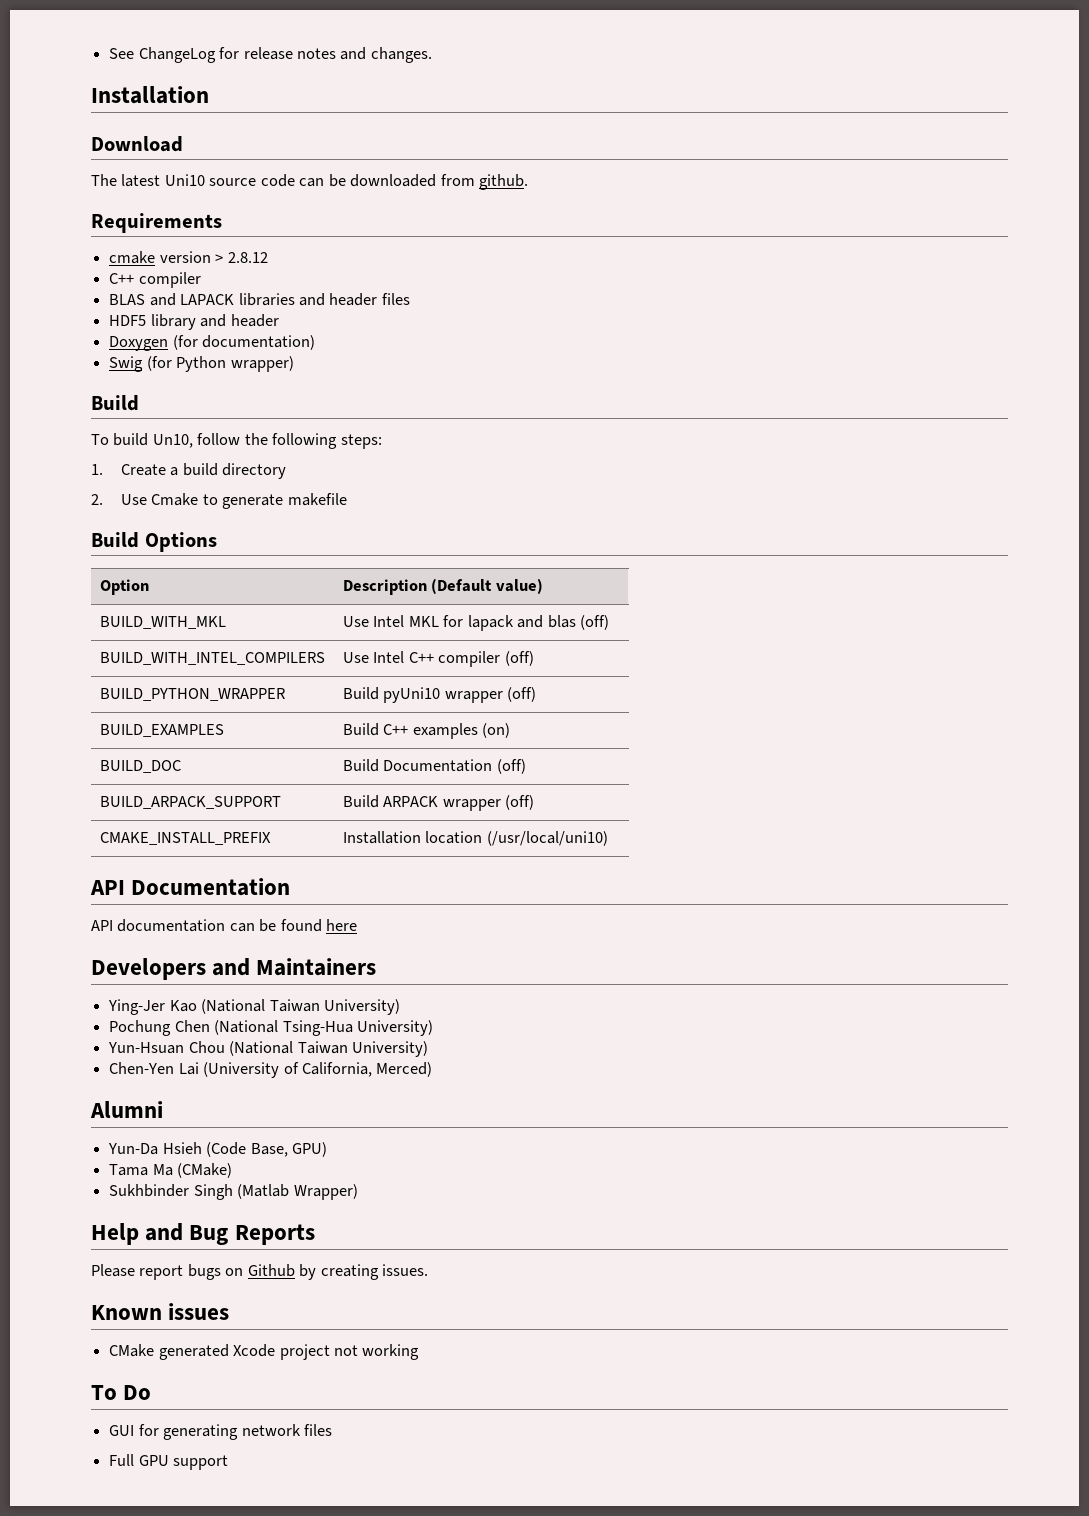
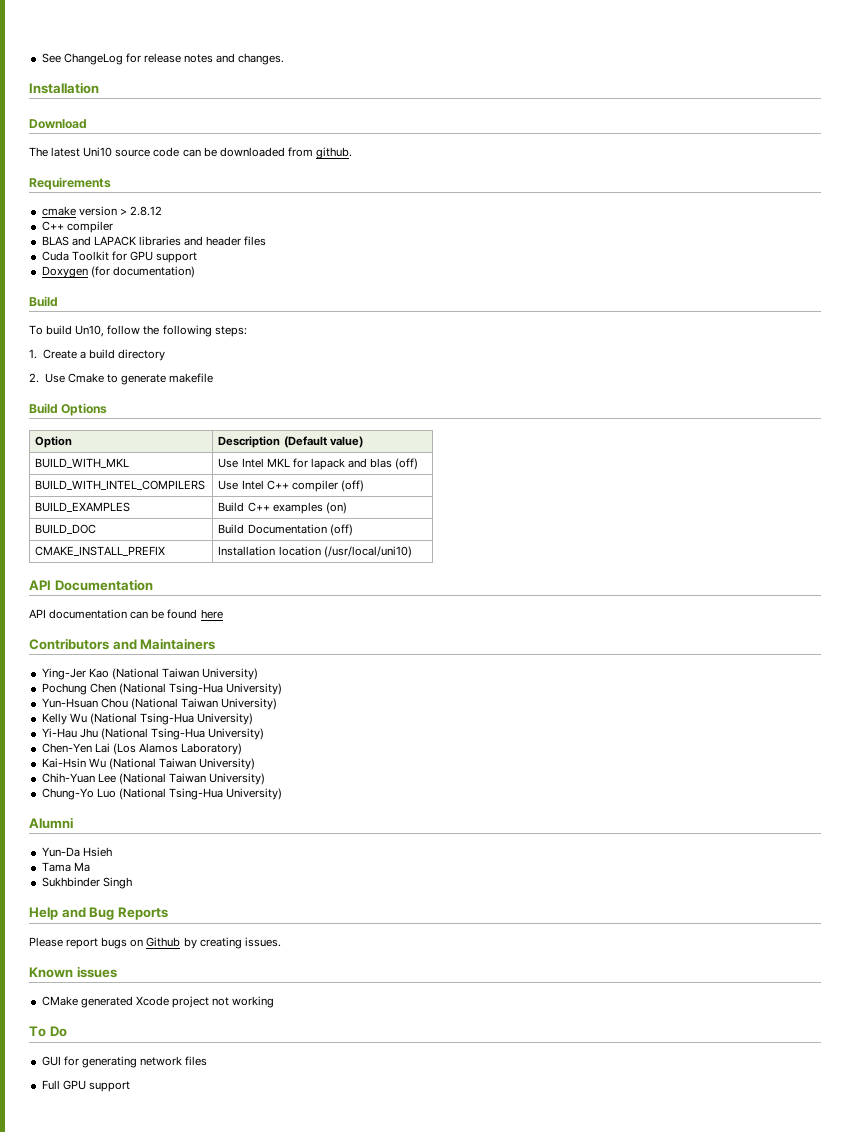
[109,314,279,330] HDF5 library and header -> [41,251,198,263] Cuda Toolkit for GPU support
[109,356,294,372] // Swig (for Python wrapper) -> (195, 272) none
[99,688,285,701] [342,687,537,703] // BUILD_PYTHON_WRAPPER | Build pyUni10 wrapper (off) -> (364, 486) none
[99,796,281,809] [342,795,535,811] // BUILD_ARPACK_SUPPORT | Build ARPACK wrapper (off) -> (353, 530) none
[91,958,206,980] Developers -> [29,638,109,650] Contributors
[109,1062,433,1078] Chen-Yen Lai (University of California, Merced) -> [41,713,254,725] [41,728,265,740] [41,743,243,755] [41,758,256,770] [41,773,266,785] [41,788,283,800] Kelly Wu (National Tsing-Hua University) // Yi-Hau Jhu (National Tsing-Hua University) // Chen-Yen Lai (Los Alamos Laboratory) // Kai-Hsin Wu (National Taiwan University) // Chih-Yuan Lee (National Taiwan University) // Chung-Yo Luo (National Tsing-Hua University)
[206,1142,327,1157] (Code Base, GPU) -> (112, 852) none
[177,1163,233,1178] (CMake) -> (90, 867) none
[237,1184,358,1200] (Matlab Wrapper) -> (132, 883) none

